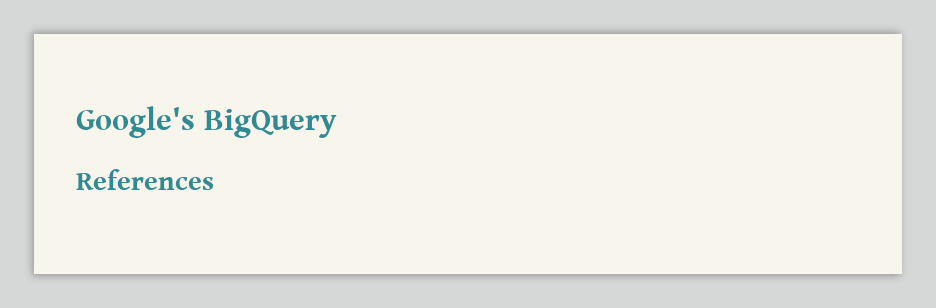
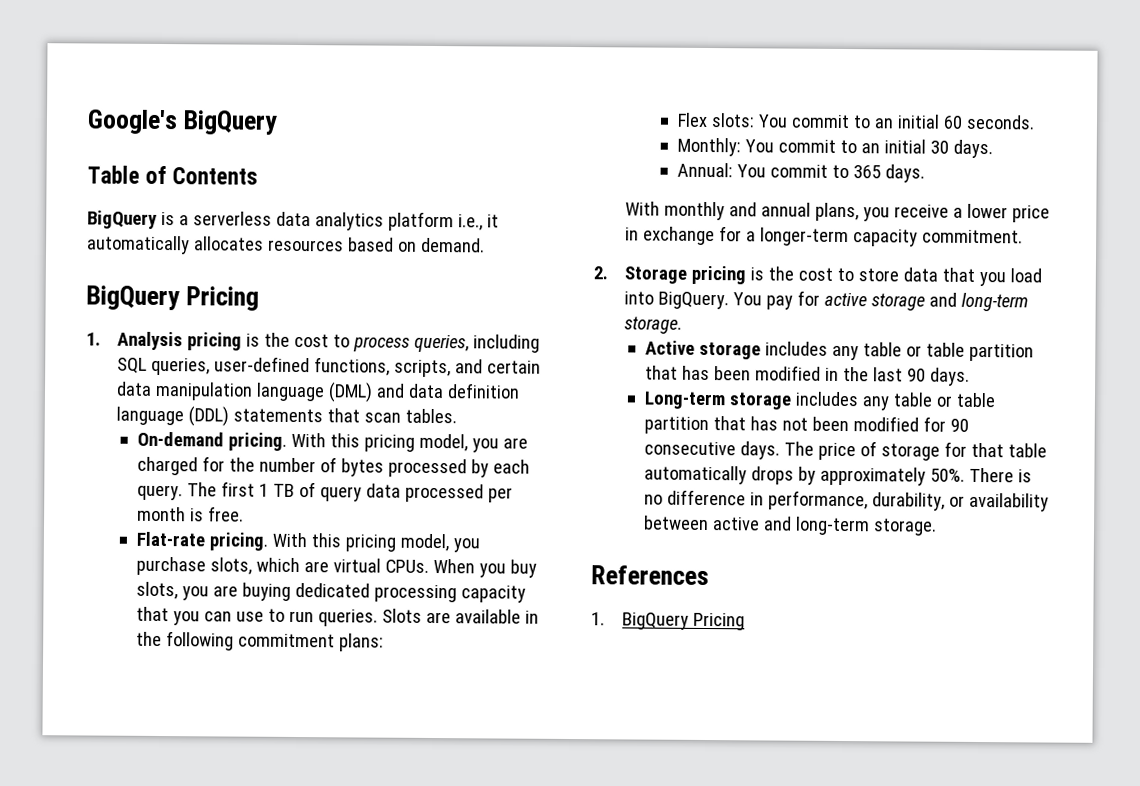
[76,169,214,190] References -> [87,165,259,185] [87,210,499,232] [87,235,485,255] [86,285,260,311] [86,331,541,353] [117,356,542,378] [116,381,521,403] [116,406,458,427] [136,431,528,453] [136,456,530,478] [136,481,513,503] [136,506,244,522] [135,531,480,553] [135,556,537,578] [135,581,526,603] [135,606,539,627] [135,631,384,652] [677,112,1036,130] [677,137,994,159] [677,162,926,183] [625,201,1051,223] [625,226,1024,247] [593,265,1043,287] [624,290,1030,312] [624,316,683,334] [644,340,1034,362] [644,365,970,386] [643,391,996,411] [643,416,969,435] [643,441,1047,461] [643,465,1032,486] [643,489,1049,512] [643,515,937,536] [591,565,709,586] [591,612,746,631] Table of Contents // BigQuery is a serverless data analytics platform i.e., it automatically allocates resources based on demand. // BigQuery Pricing // 1. Analysis pricing is the cost to process queries, including SQL queries, user-defined functions, scripts, and certain data manipulation language (DML) and data definition language (DDL) statements that scan tables. // On-demand pricing. With this pricing model, you are charged for the number of bytes processed by each query. The first 1 TB of query data processed per month is free. // Flat-rate pricing. With this pricing model, you purchase slots, which are virtual CPUs. When you buy slots, you are buying dedicated processing capacity that you can use to run queries. Slots are available in the following commitment plans: // Flex slots: You commit to an initial 60 seconds. // Monthly: You commit to an initial 30 days. // Annual: You commit to 365 days. // With monthly and annual plans, you receive a lower price in exchange for a longer-term capacity commitment. // 2. Storage pricing is the cost to store data that you load into BigQuery. You pay for active storage and long-term storage. // Active storage includes any table or table partition that has been modified in the last 90 days. // Long-term storage includes any table or table partition that has not been modified for 90 consecutive days. The price of storage for that table automatically drops by approximately 50%. There is no difference in performance, durability, or availability between active and long-term storage. // References // 1. BigQuery Pricing

